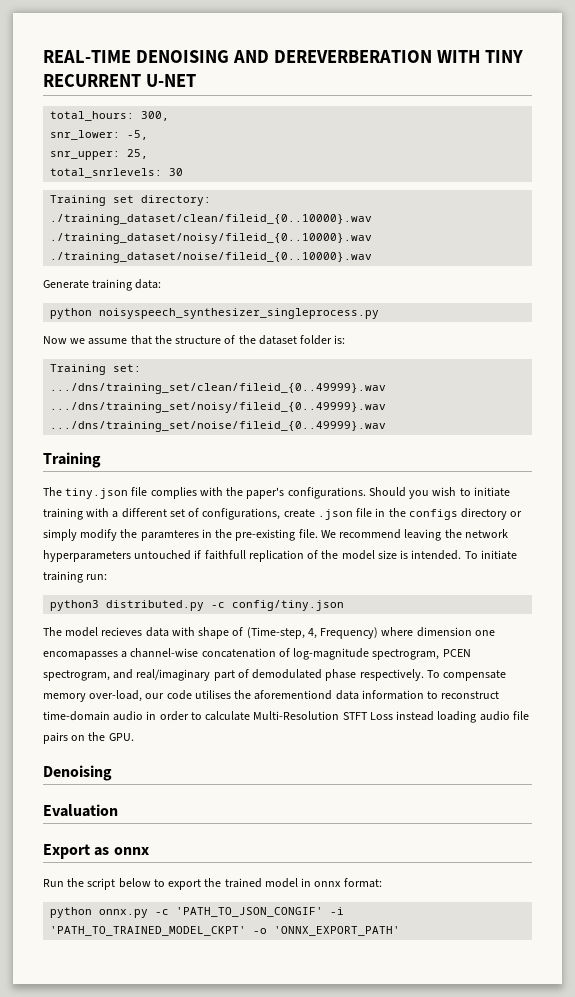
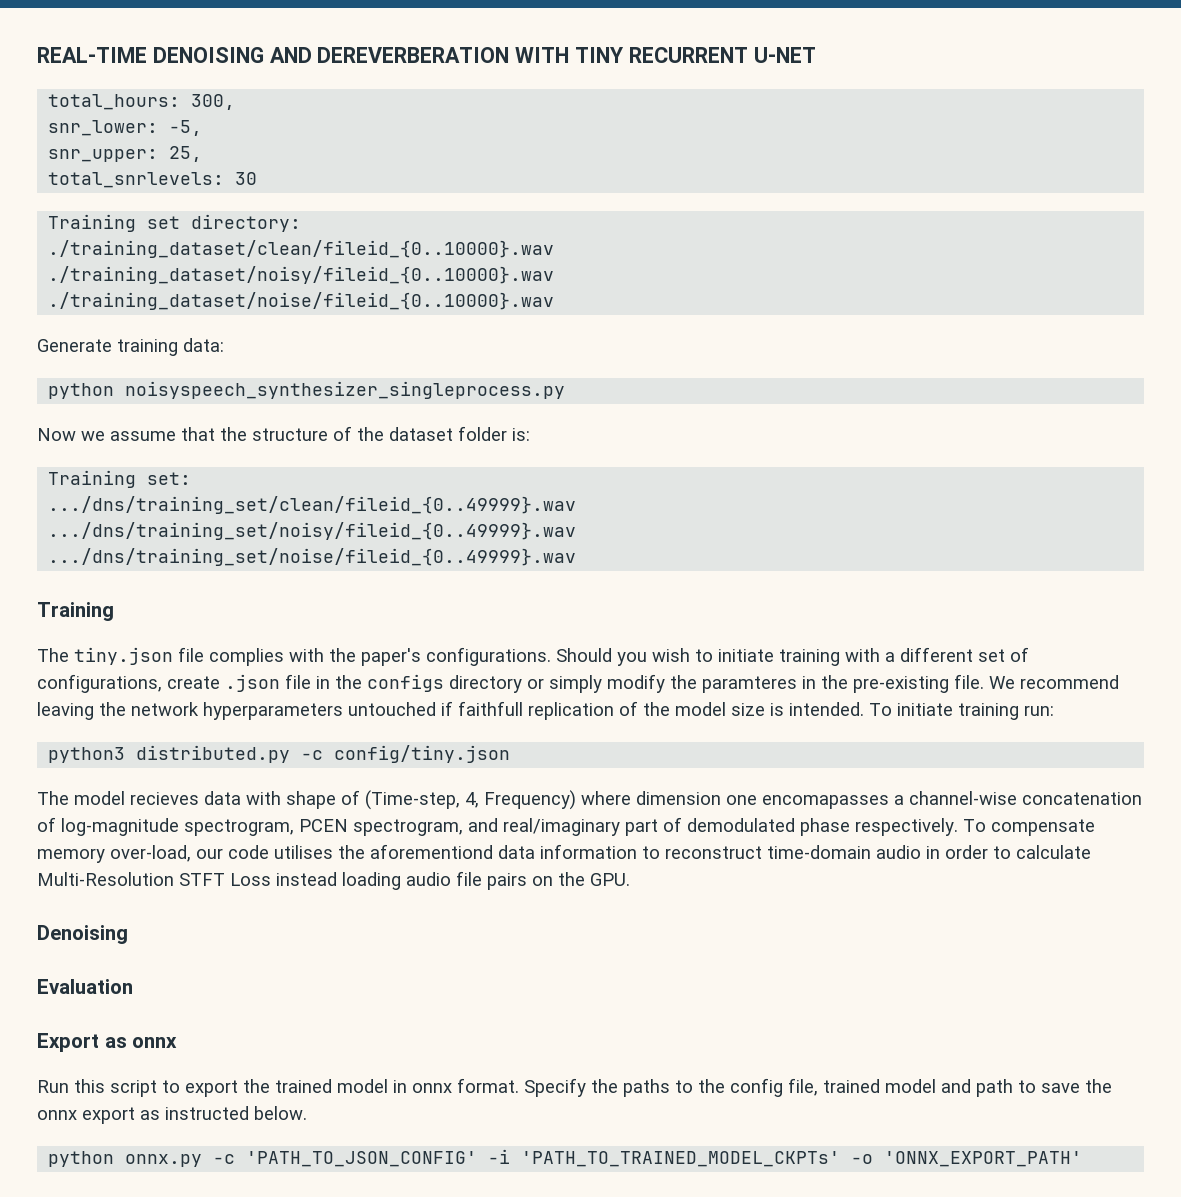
[67,878,151,890] the script below -> [74,1079,157,1097] this script
[343,878,382,888] format: -> [457,1078,1112,1097] [37,1106,307,1124] format. Specify the paths to the config file, trained model and path to save the onnx export as instructed below.
[176,907,345,917] [50,926,247,936] 'PATH_TO_JSON_CONGIF' -i 'PATH_TO_TRAINED_MODEL_CKPT' -> [246,1149,841,1167] 'PATH_TO_JSON_CONFIG' -i 'PATH_TO_TRAINED_MODEL_CKPTs'

